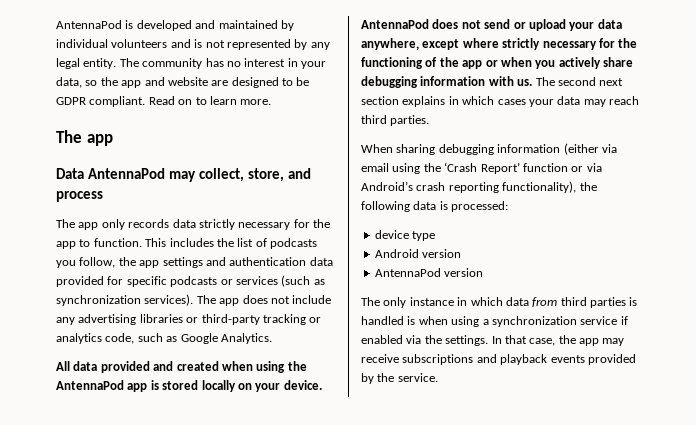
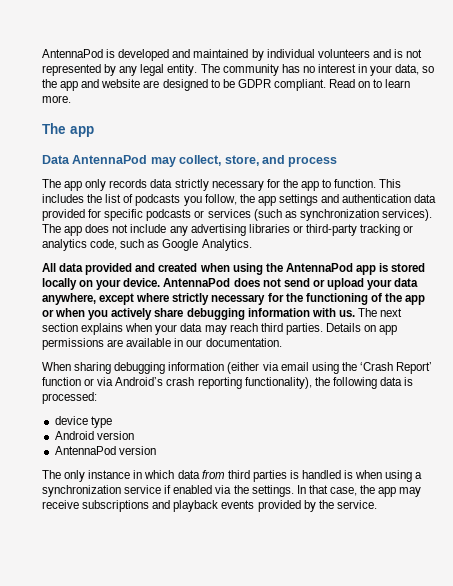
[557,77,596,86] second -> (377, 312) none
[448,96,526,105] in which cases -> [125,323,153,332] when
(430, 120) none -> [325,323,398,335] [42,338,282,350] Details on app permissions are available in our documentation.

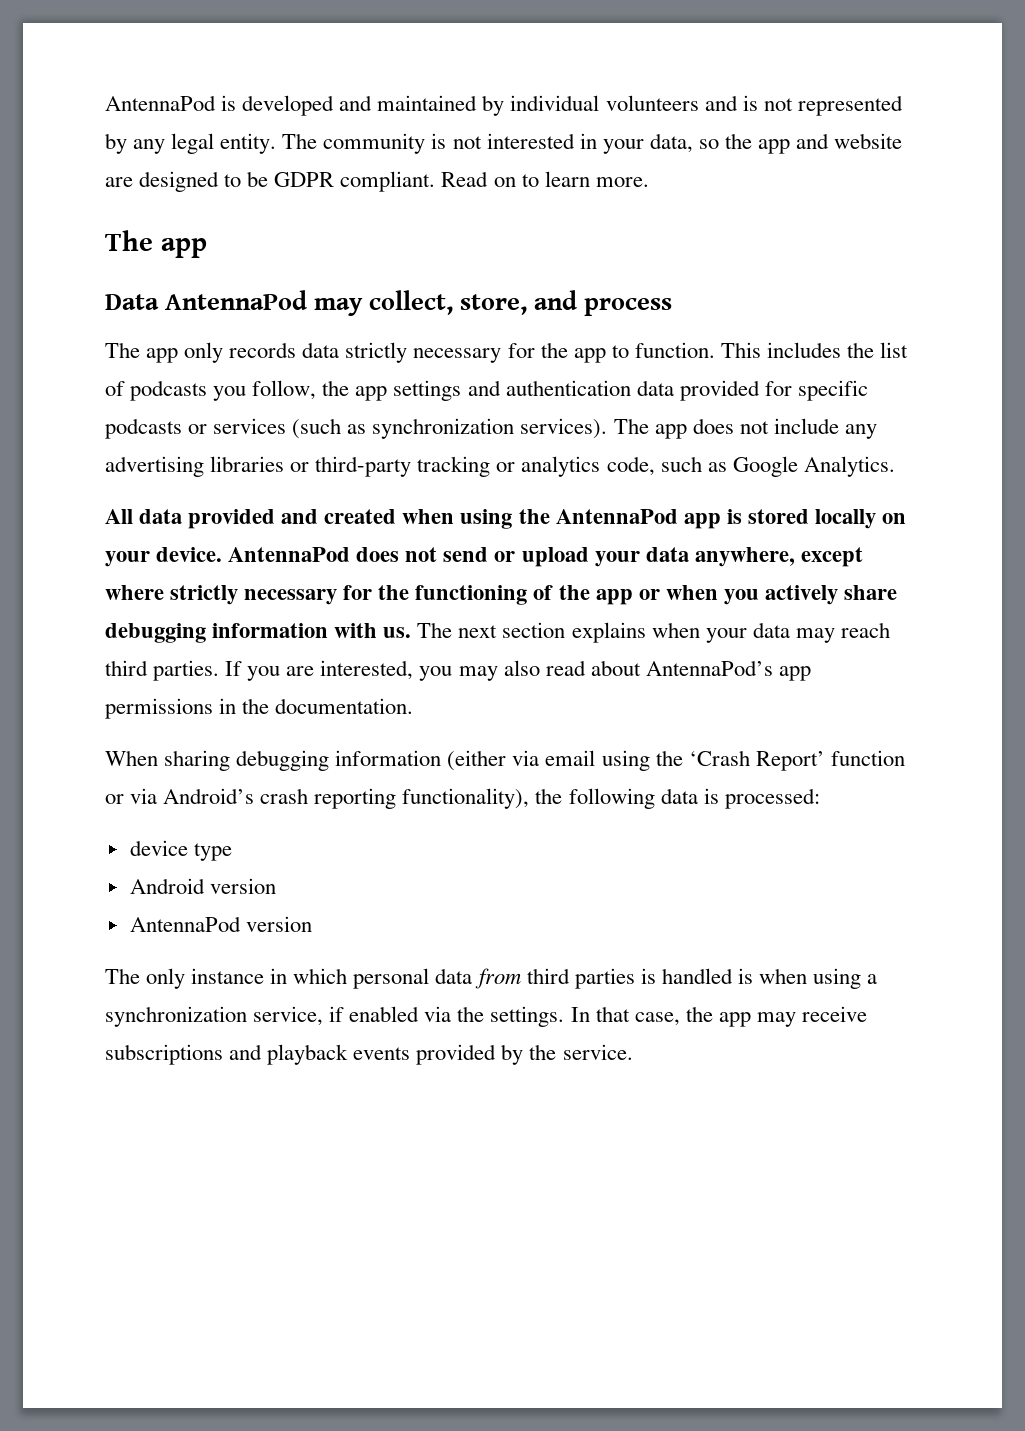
[281,64,356,73] has no interest -> [431,133,575,149] is not interested
[325,323,398,335] [42,338,203,350] Details on app permissions are available in our -> [225,660,811,681] [105,698,270,719] If you are interested, you may also read about AntennaPod’s app permissions in the
(175, 474) none -> [353,968,430,989] personal
[124,485,162,494] service -> [253,1006,324,1026] service,

